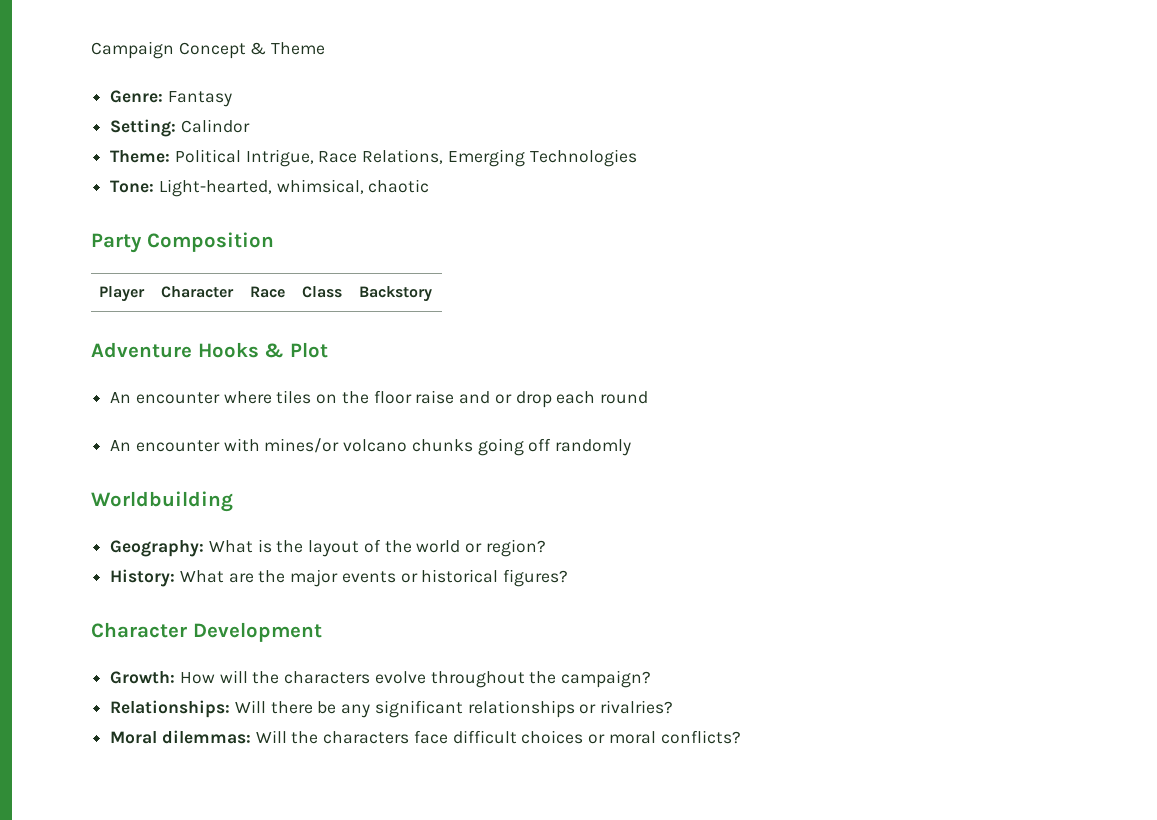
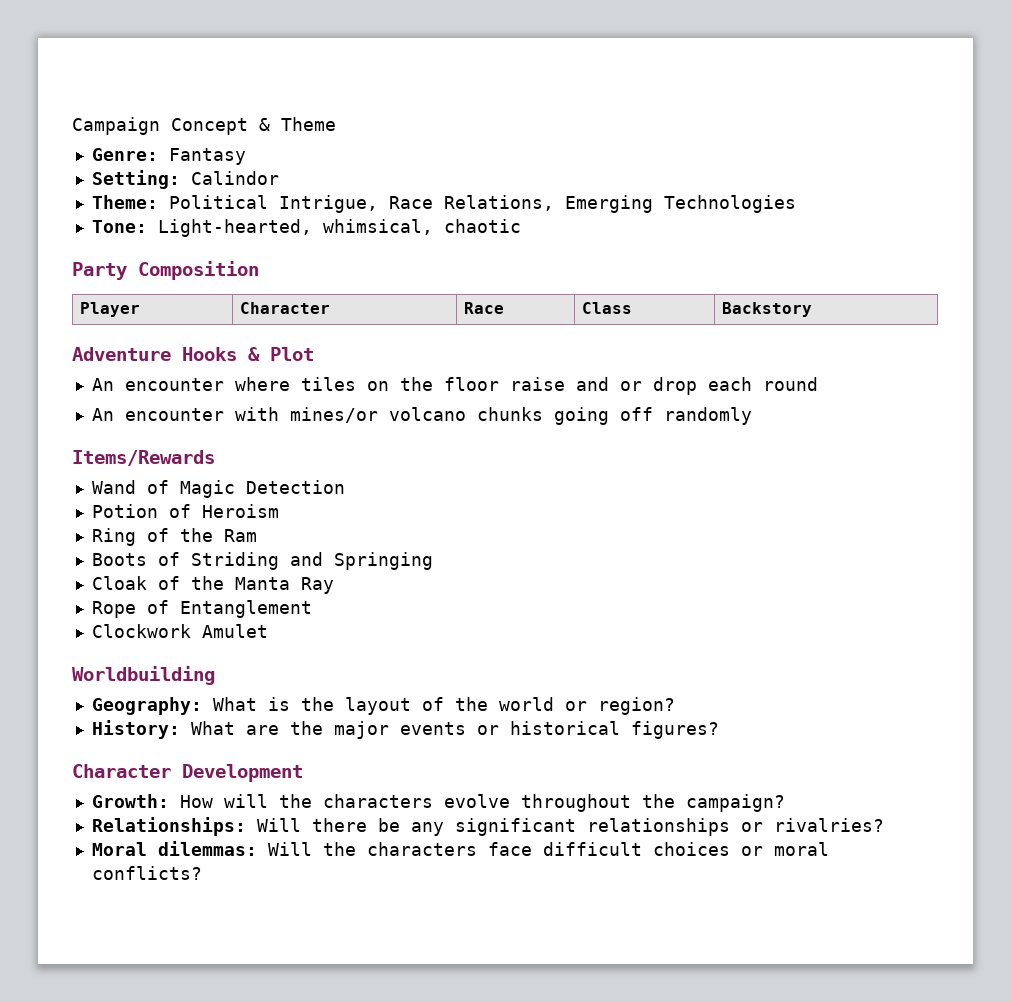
(632, 447) none -> [72,450,215,466] [91,480,345,498] [91,504,279,518] [91,528,257,546] [91,552,433,570] [91,576,334,594] [91,600,312,618] [91,624,268,638] // Items/Rewards // Wand of Magic Detection // Potion of Heroism // Ring of the Ram // Boots of Striding and Springing // Cloak of the Manta Ray // Rope of Entanglement // Clockwork Amulet

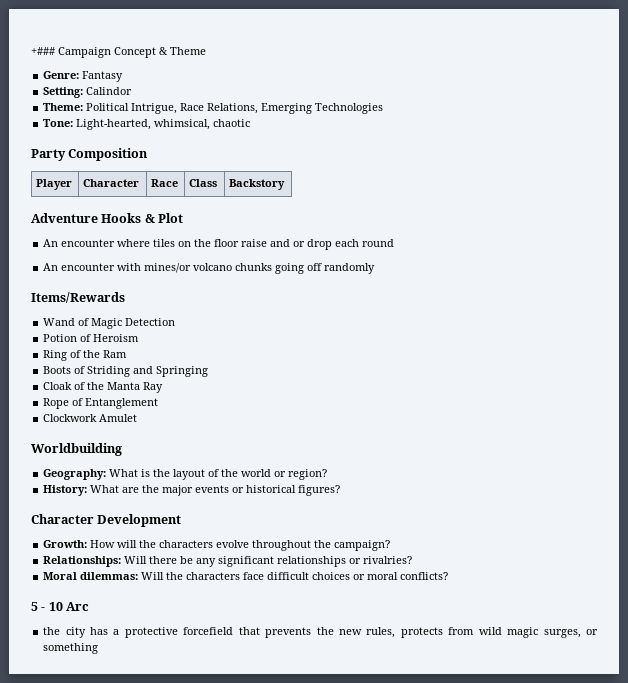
(72, 126) none -> [31,47,55,55] +###
(202, 873) none -> [31,602,90,611] [43,627,598,638] [43,643,99,654] // 5 - 10 Arc // the city has a protective forcefield that prevents the new rules, protects from wild magic surges, or something

